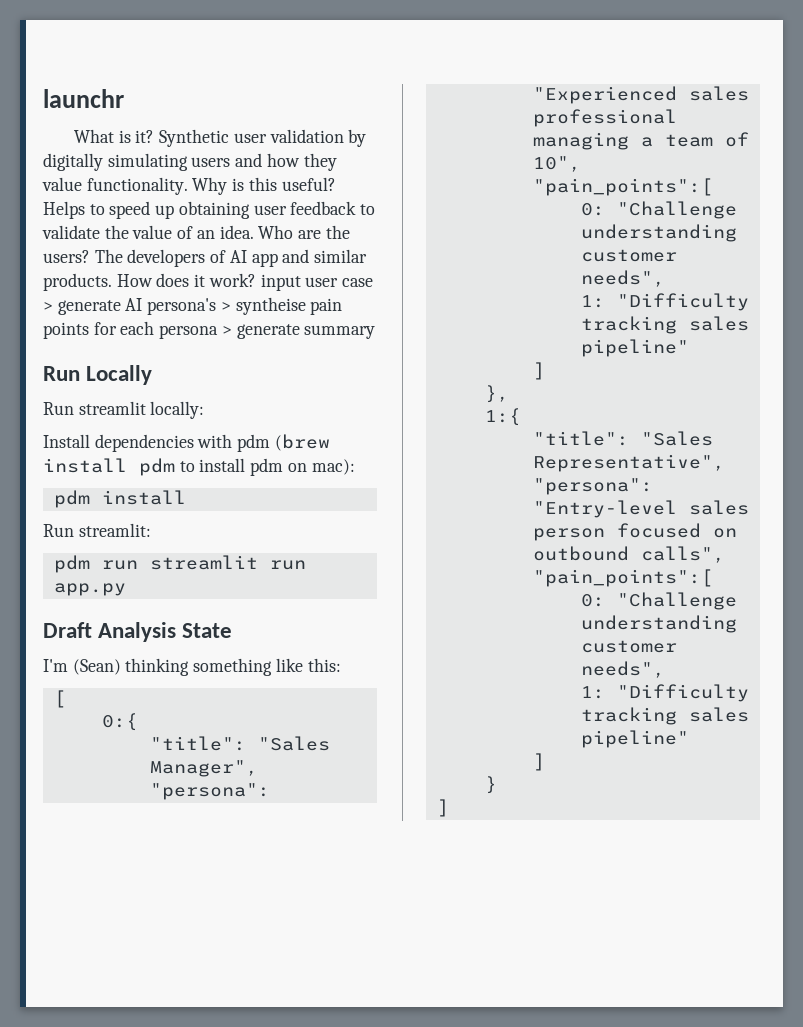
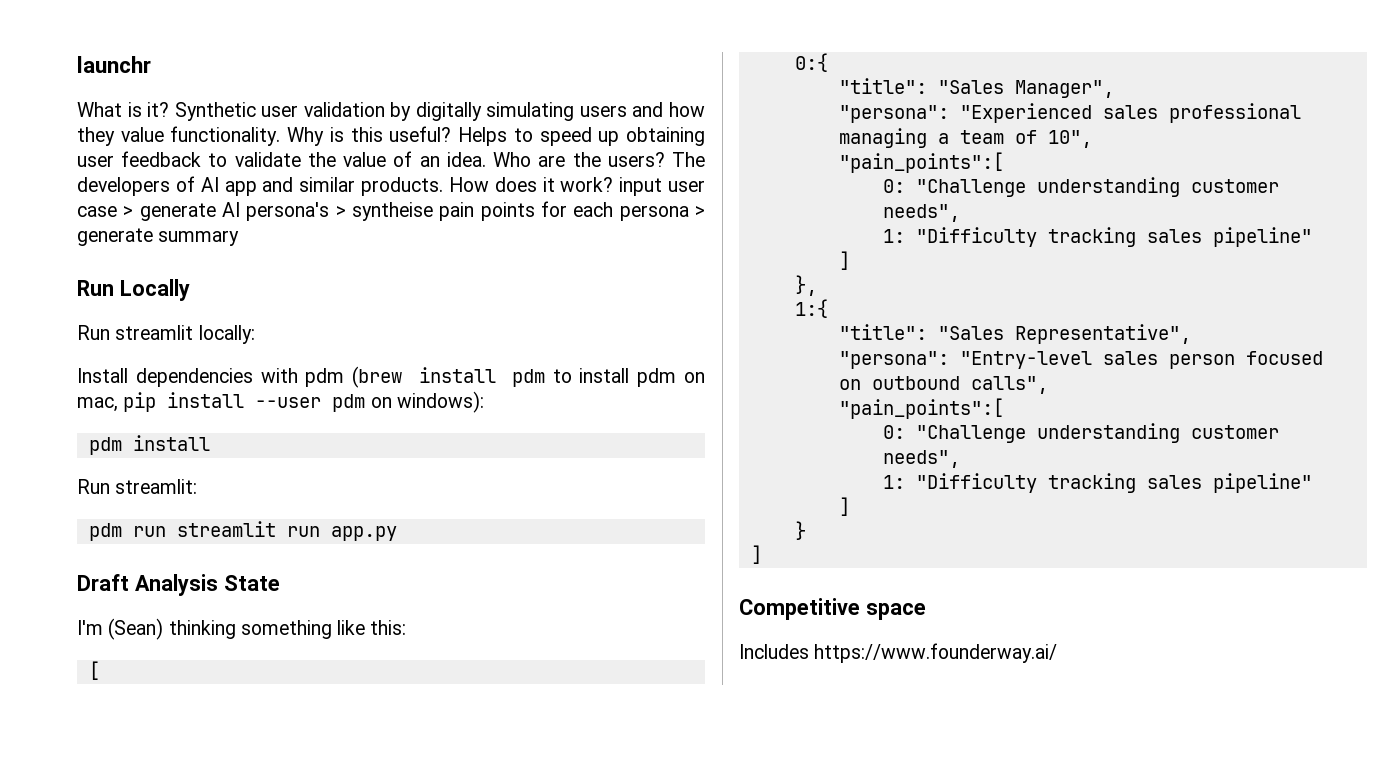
[311,459,355,475] mac): -> [77,391,484,413] mac, pip install --user pdm on windows):
(449, 808) none -> [739,598,926,620] [739,643,1058,663] // Competitive space // Includes https://www.founderway.ai/

